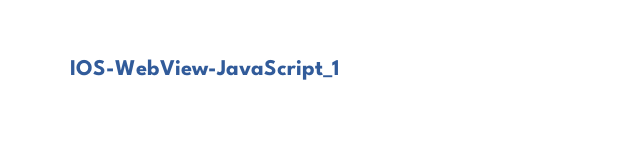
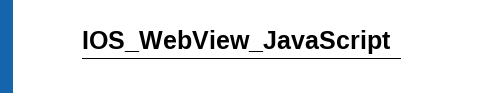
[70,59,339,80] IOS-WebView-JavaScript_1 -> [82,30,391,54] IOS_WebView_JavaScript

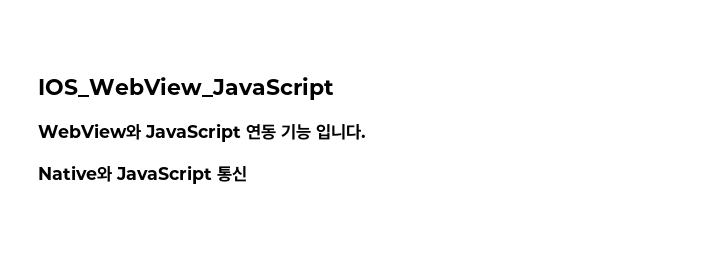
(391, 42) none -> [38,123,366,142] [38,165,247,184] // WebView와 JavaScript 연동 기능 입니다. // Native와 JavaScript 통신

